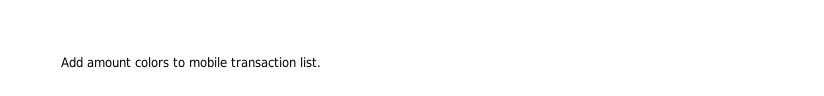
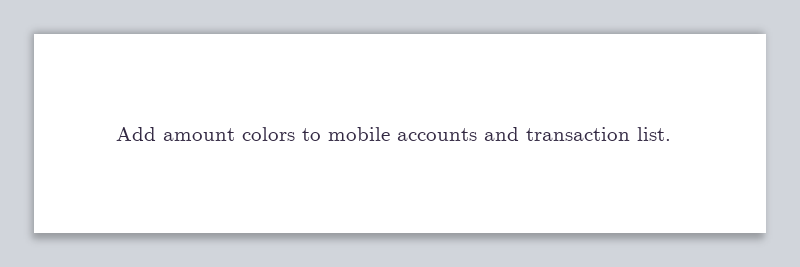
(227, 62) none -> [397,127,519,141] accounts and

